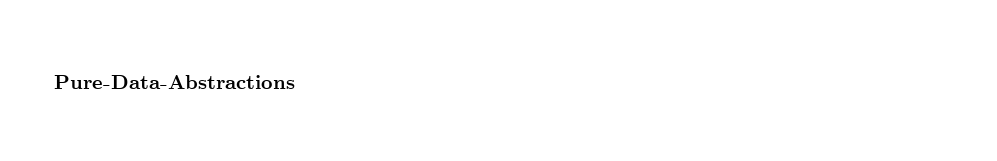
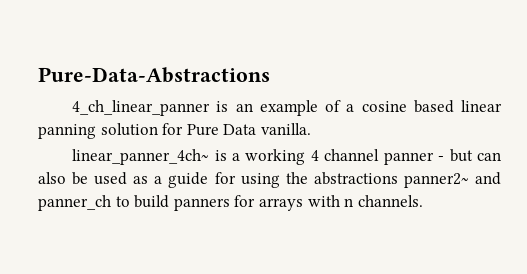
(295, 82) none -> [72,100,502,116] [38,123,311,139] [72,149,501,165] [38,172,501,188] [38,195,423,211] // 4_ch_linear_panner is an example of a cosine based linear panning solution for Pure Data vanilla. // linear_panner_4ch~ is a working 4 channel panner - but can also be used as a guide for using the abstractions panner2~ and panner_ch to build panners for arrays with n channels.

